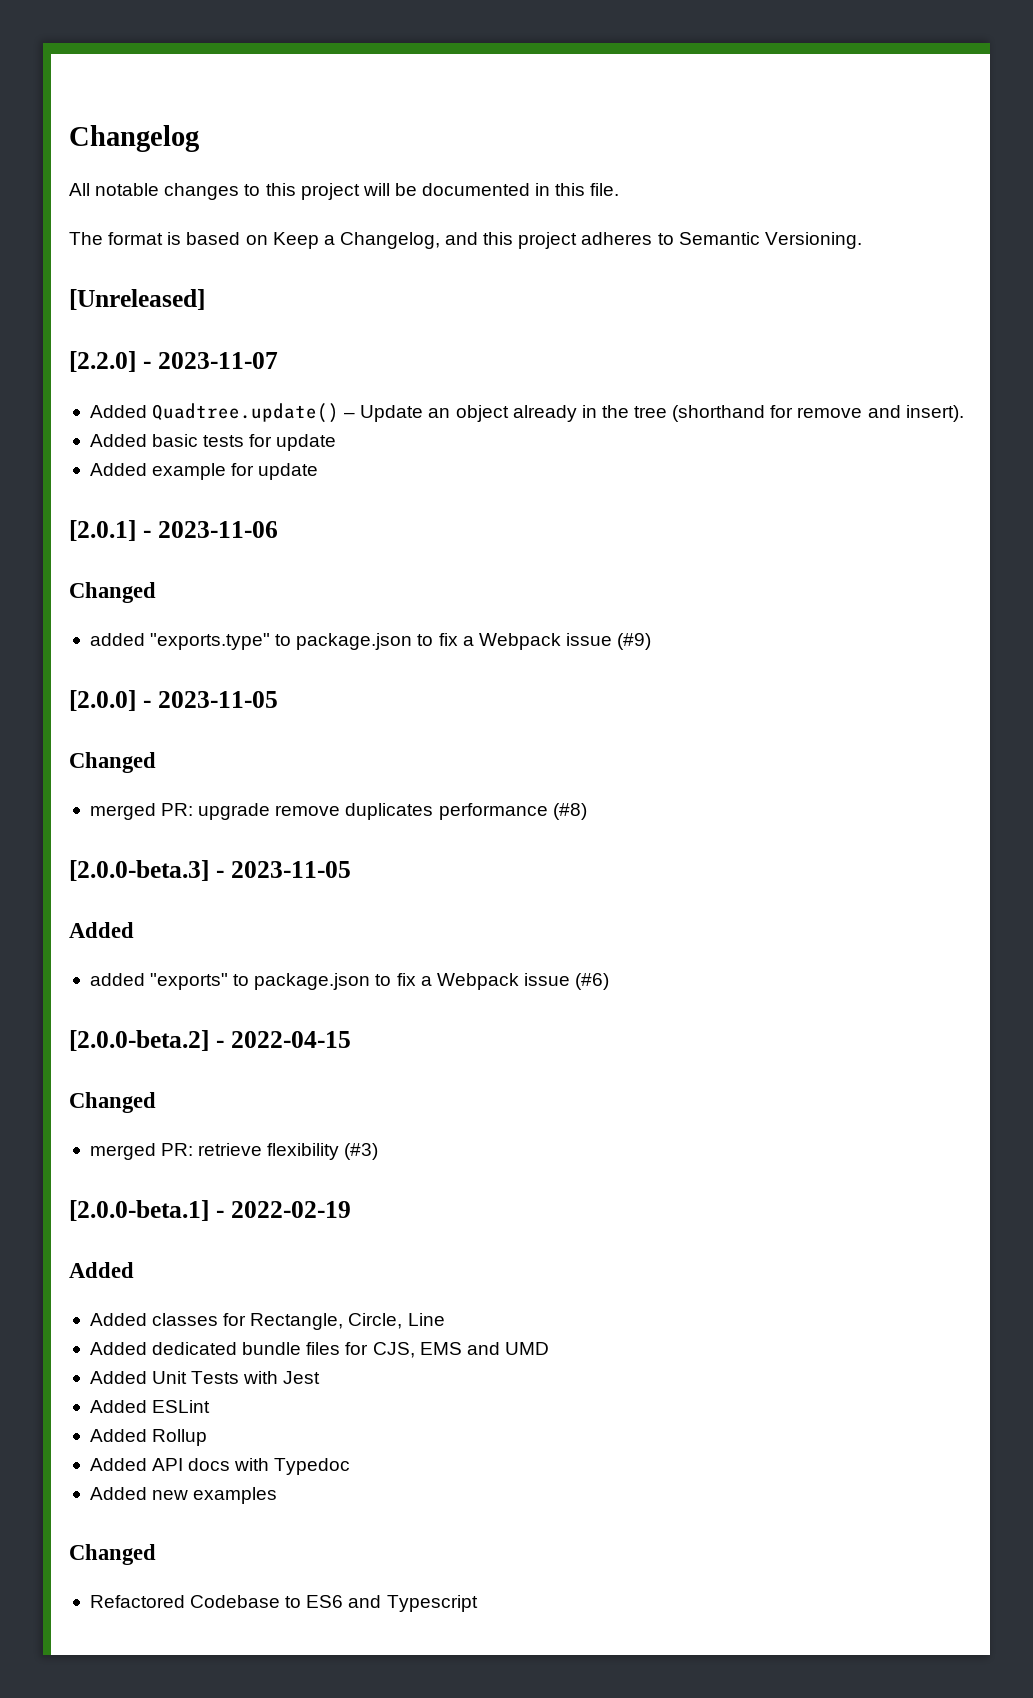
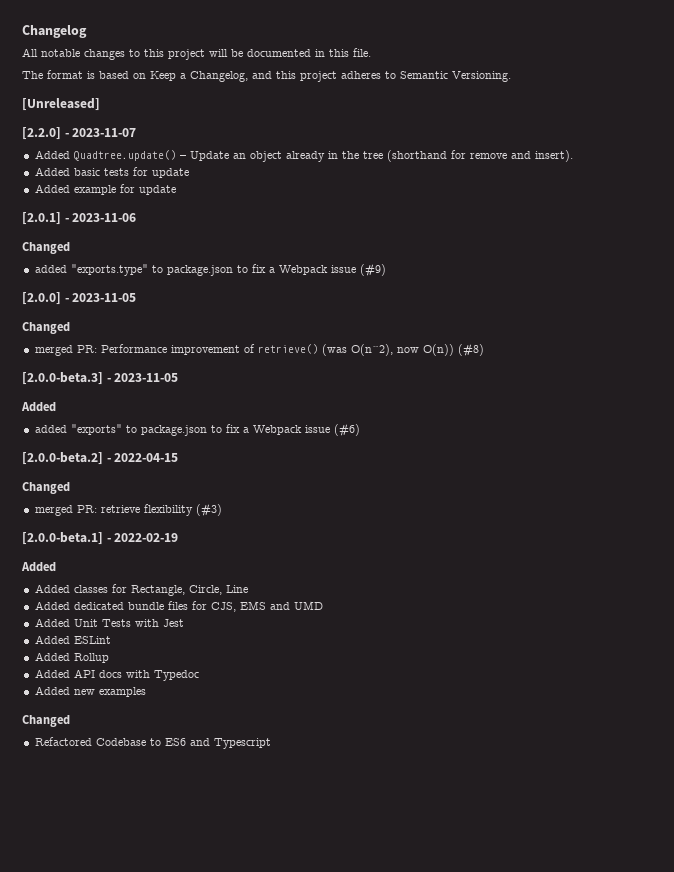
[198,803,548,820] upgrade remove duplicates performance -> [100,344,454,356] Performance improvement of retrieve() (was O(n^2), now O(n))

